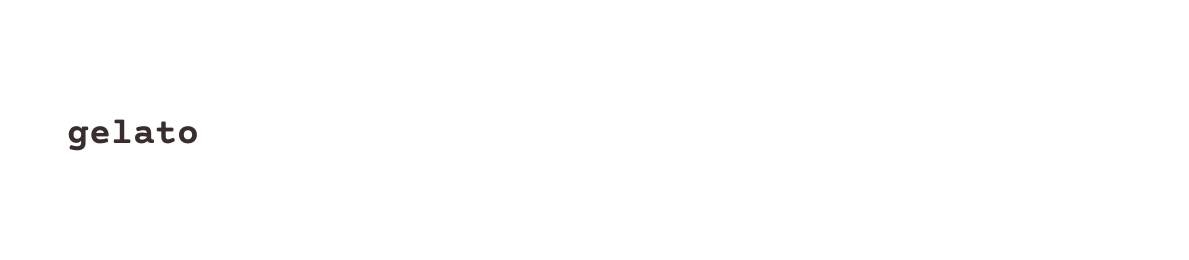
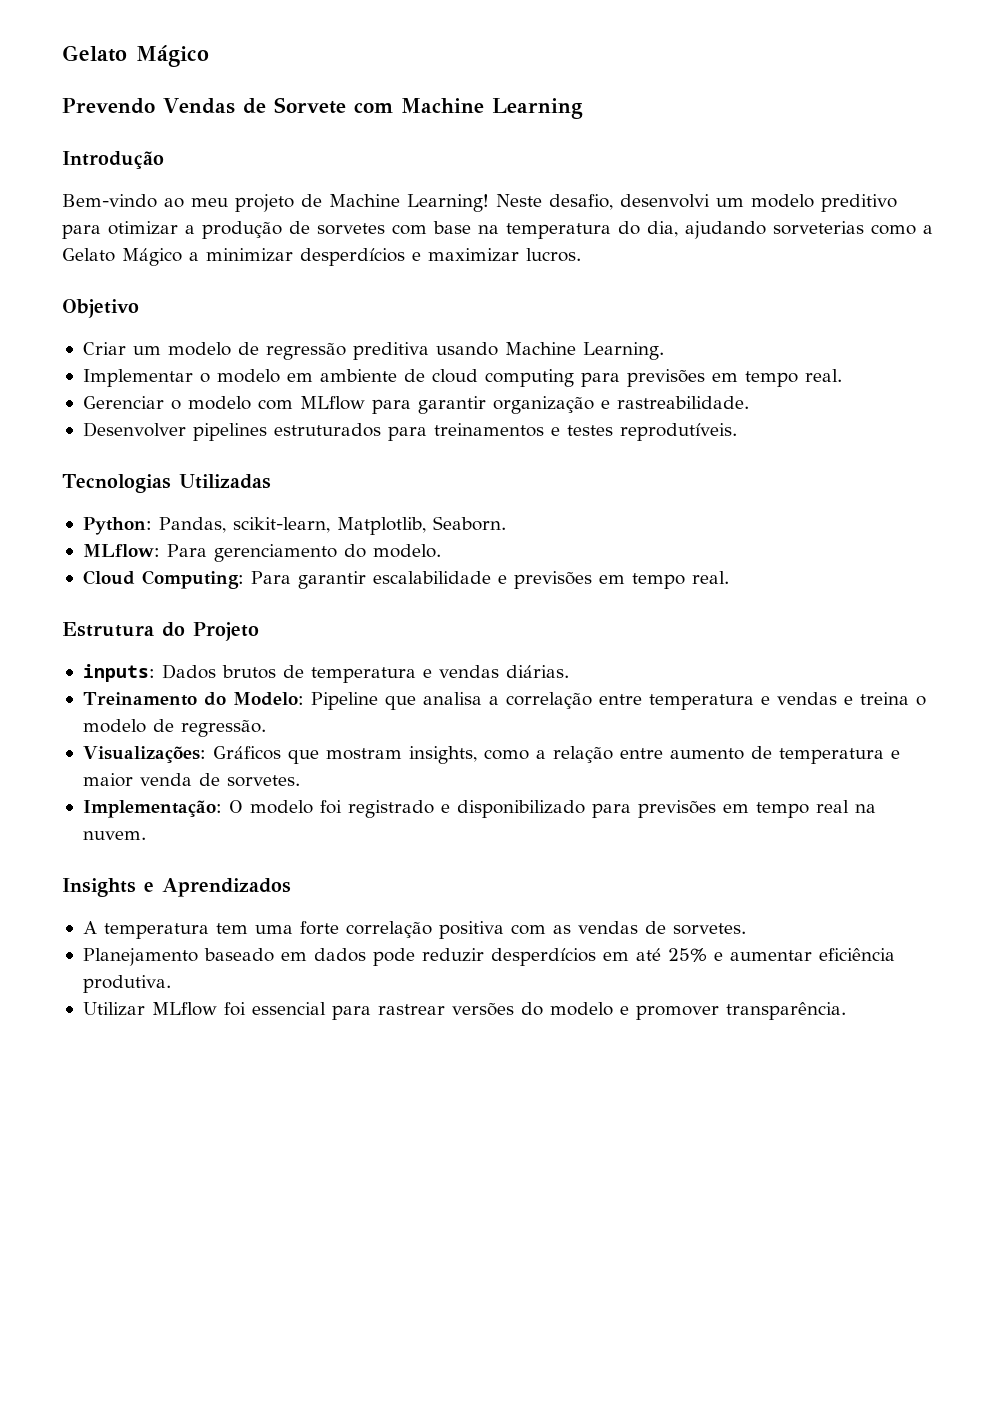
[67,119,199,151] gelato -> [62,45,209,67] [62,97,583,119] [62,151,164,169] [62,194,897,212] [62,221,933,239] [62,248,581,266] [62,299,139,318] [82,342,664,360] [82,369,842,387] [82,396,749,414] [82,422,737,441] [62,474,271,493] [82,516,506,535] [82,544,441,562] [82,570,729,589] [62,622,259,641] [82,664,569,683] [82,692,926,710] [82,719,266,737] [82,746,900,764] [82,773,300,787] [82,800,876,818] [82,831,146,840] [62,878,291,897] [82,921,746,939] [82,948,895,966] [82,975,171,993] [82,1002,846,1020] Gelato Mágico // Prevendo Vendas de Sorvete com Machine Learning // Introdução // Bem-vindo ao meu projeto de Machine Learning! Neste desafio, desenvolvi um modelo preditivo para otimizar a produção de sorvetes com base na temperatura do dia, ajudando sorveterias como a Gelato Mágico a minimizar desperdícios e maximizar lucros. // Objetivo // Criar um modelo de regressão preditiva usando Machine Learning. // Implementar o modelo em ambiente de cloud computing para previsões em tempo real. // Gerenciar o modelo com MLflow para garantir organização e rastreabilidade. // Desenvolver pipelines estruturados para treinamentos e testes reprodutíveis. // Tecnologias Utilizadas // Python: Pandas, scikit-learn, Matplotlib, Seaborn. // MLflow: Para gerenciamento do modelo. // Cloud Computing: Para garantir escalabilidade e previsões em tempo real. // Estrutura do Projeto // inputs: Dados brutos de temperatura e vendas diárias. // Treinamento do Modelo: Pipeline que analisa a correlação entre temperatura e vendas e treina o modelo de regressão. // Visualizações: Gráficos que mostram insights, como a relação entre aumento de temperatura e maior venda de sorvetes. // Implementação: O modelo foi registrado e disponibilizado para previsões em tempo real na nuvem. // Insights e Aprendizados // A temperatura tem uma forte correlação positiva com as vendas de sorvetes. // Planejamento baseado em dados pode reduzir desperdícios em até 25% e aumentar eficiência produtiva. // Utilizar MLflow foi essencial para rastrear versões do modelo e promover transparência.

